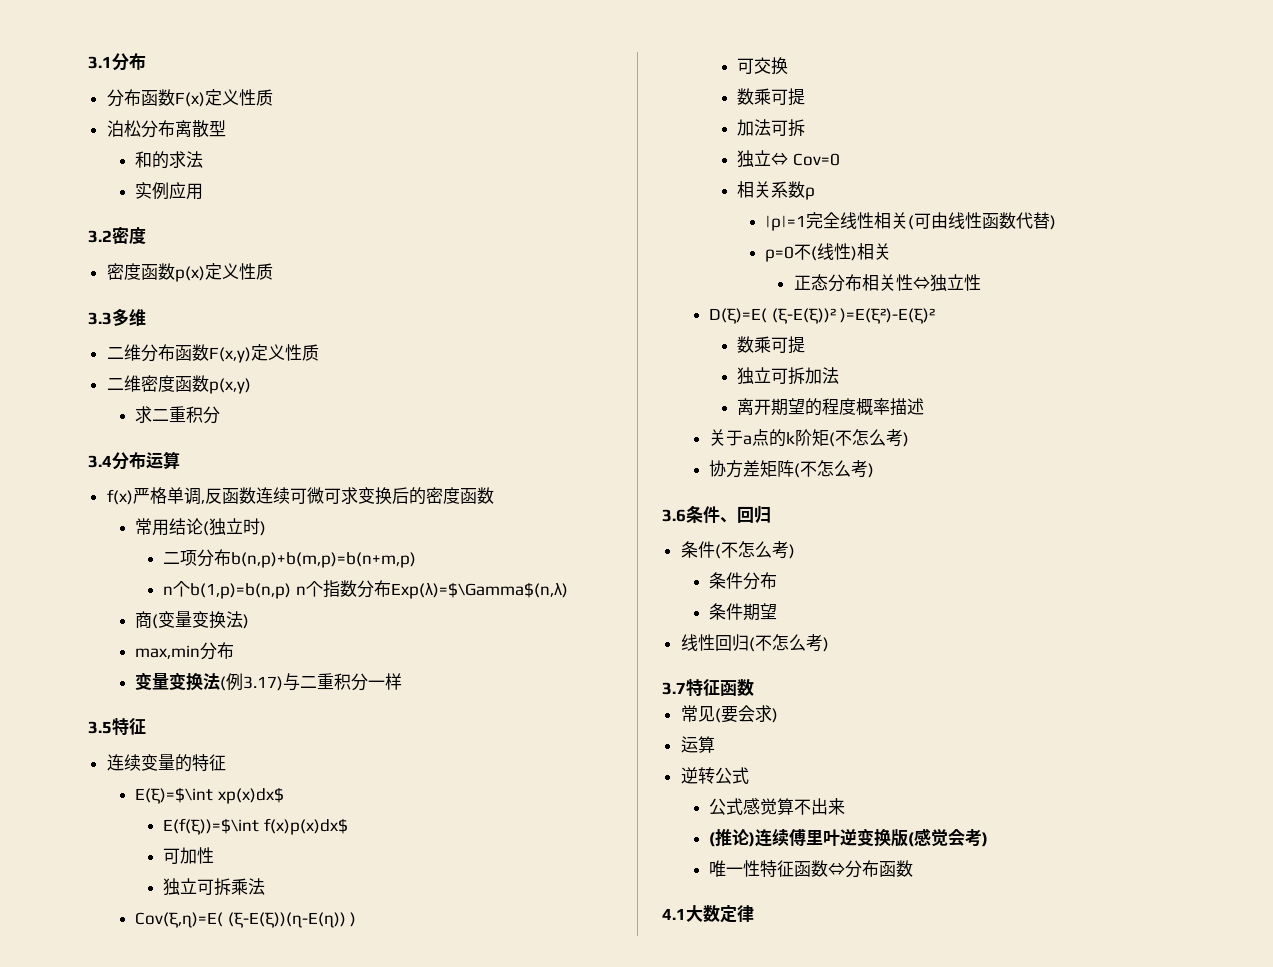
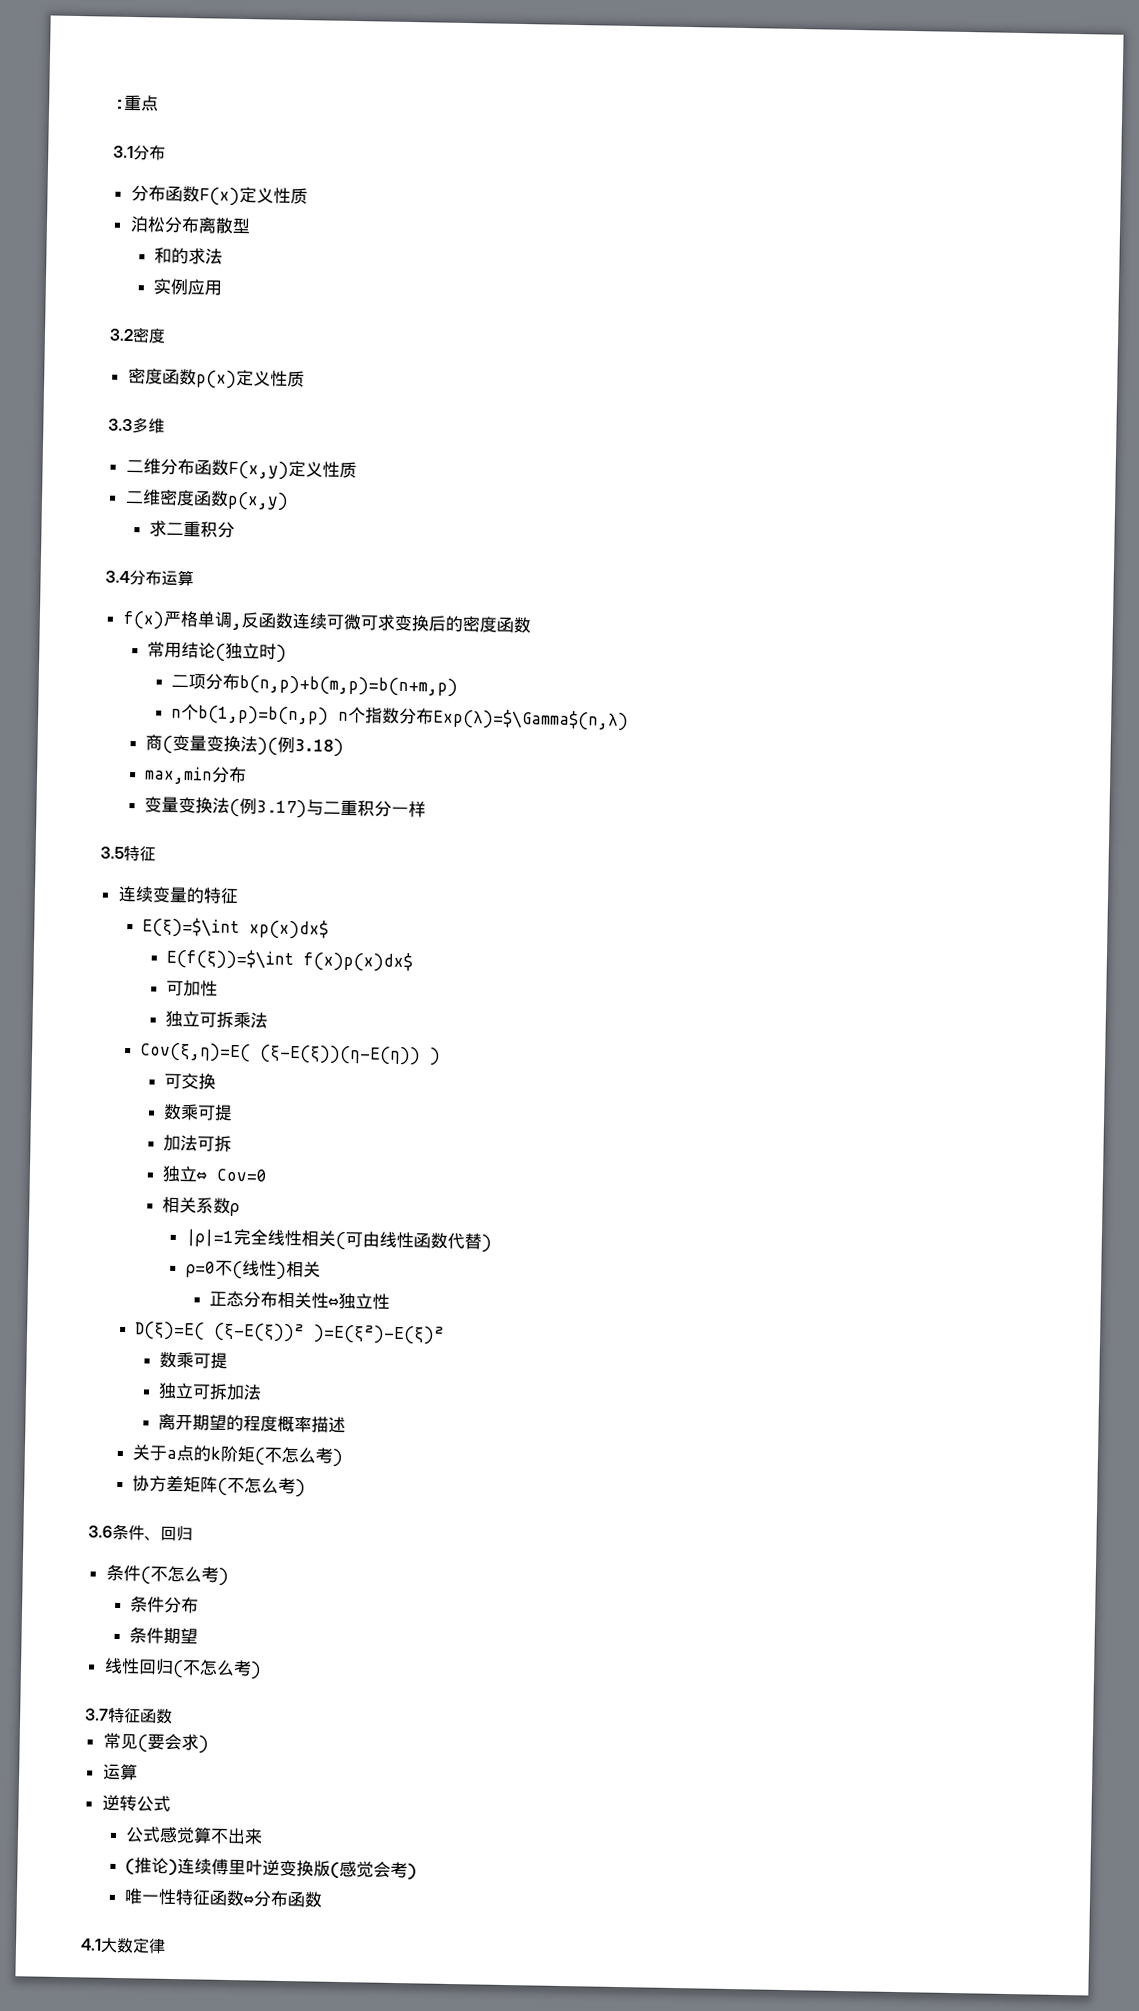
(88, 62) none -> [114,94,159,112] :重点 //
[242,614,249,629] ) -> [257,736,345,757] )(例3.18)

